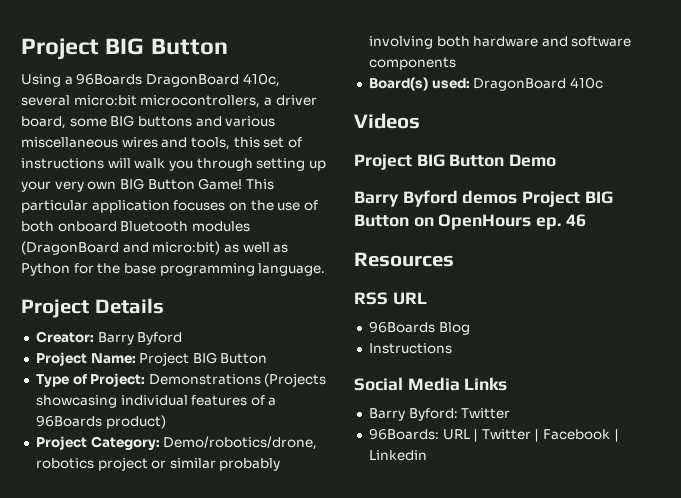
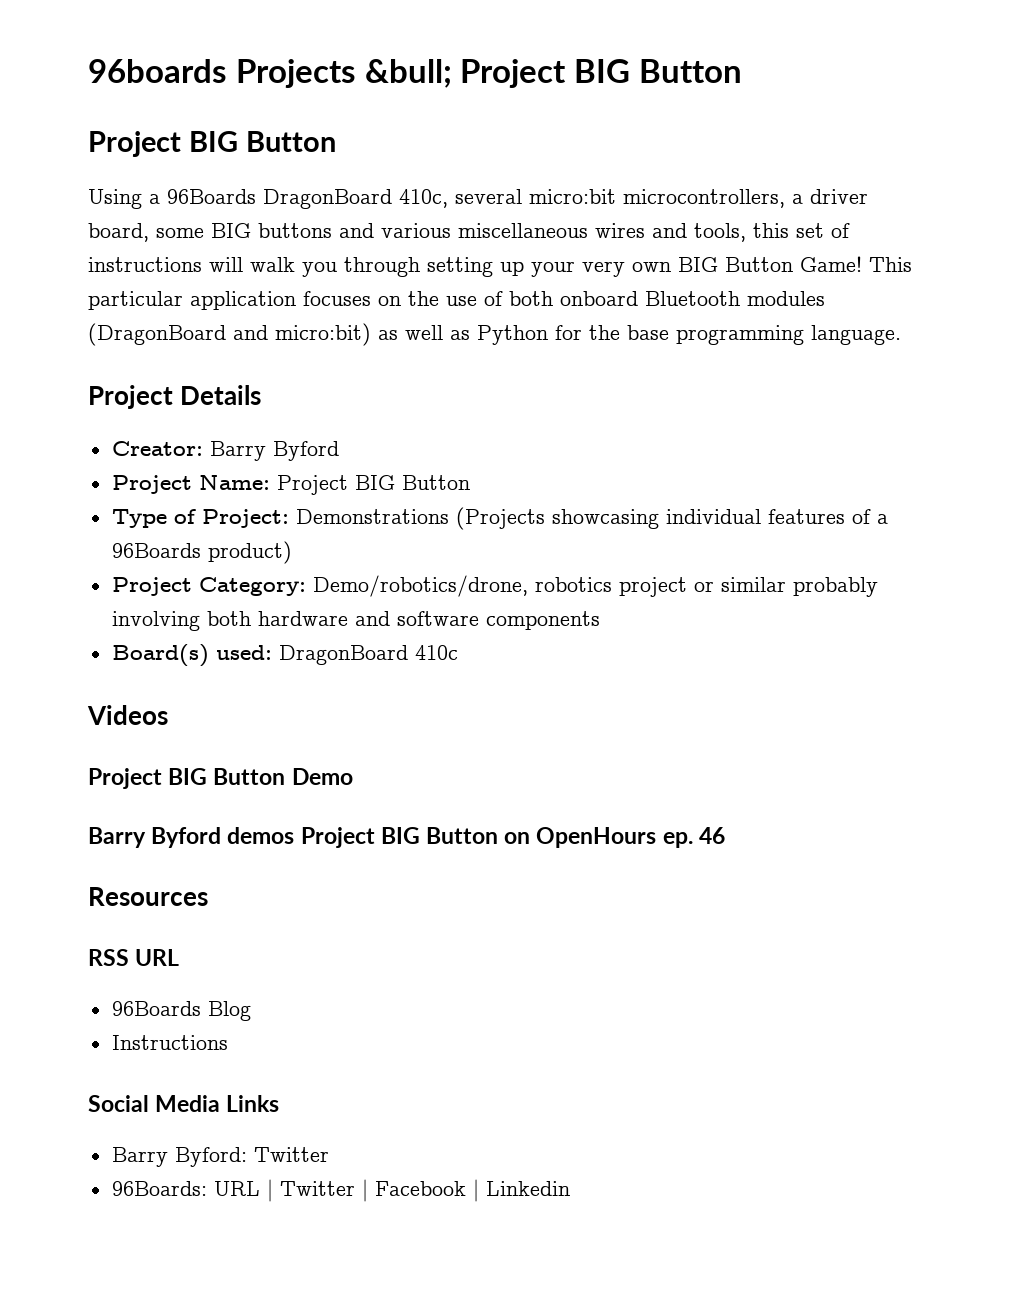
(21, 49) none -> [88,59,742,88] 96boards Projects &bull; Project BIG Button //

